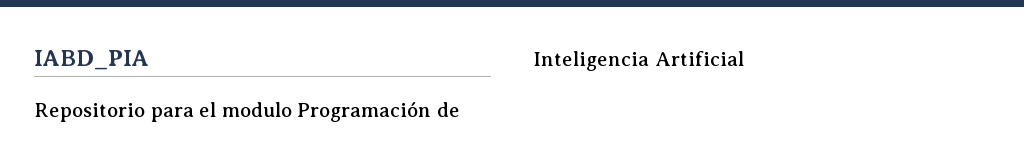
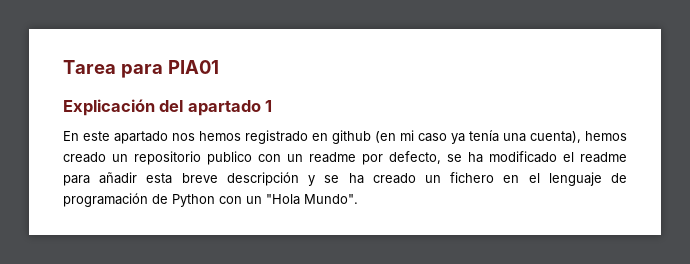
[34,50,149,70] [34,101,460,122] [533,51,744,71] IABD_PIA // Repositorio para el modulo Programación de Inteligencia Artificial -> [63,60,219,78] [63,99,273,116] [63,130,627,144] [63,151,627,165] [63,172,628,186] [63,193,358,207] Tarea para PIA01 // Explicación del apartado 1 // En este apartado nos hemos registrado en github (en mi caso ya tenía una cuenta), hemos creado un repositorio publico con un readme por defecto, se ha modificado el readme para añadir esta breve descripción y se ha creado un fichero en el lenguaje de programación de Python con un "Hola Mundo".

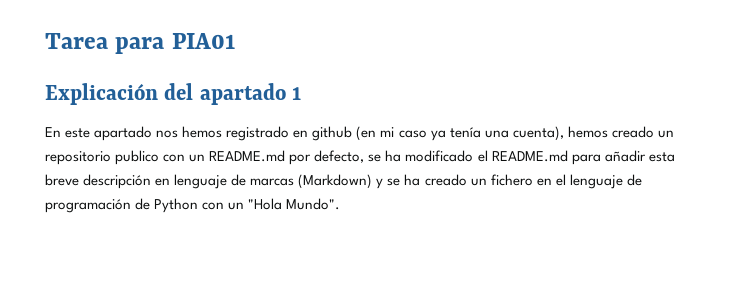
[309,152,356,163] readme -> [209,150,286,162] README.md
[580,152,627,163] readme -> [491,150,568,162] README.md
(299, 179) none -> [155,174,373,189] en lenguaje de marcas (Markdown)

